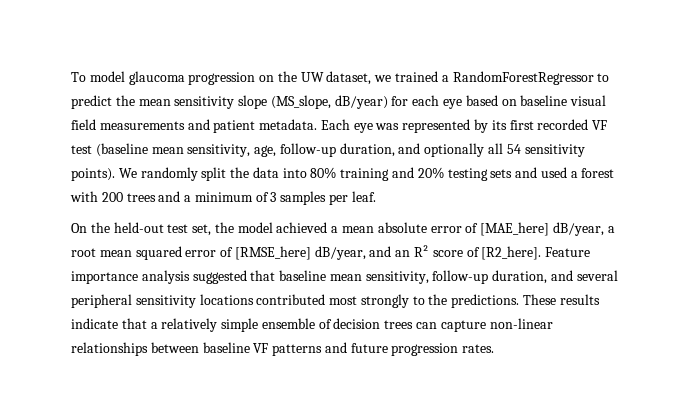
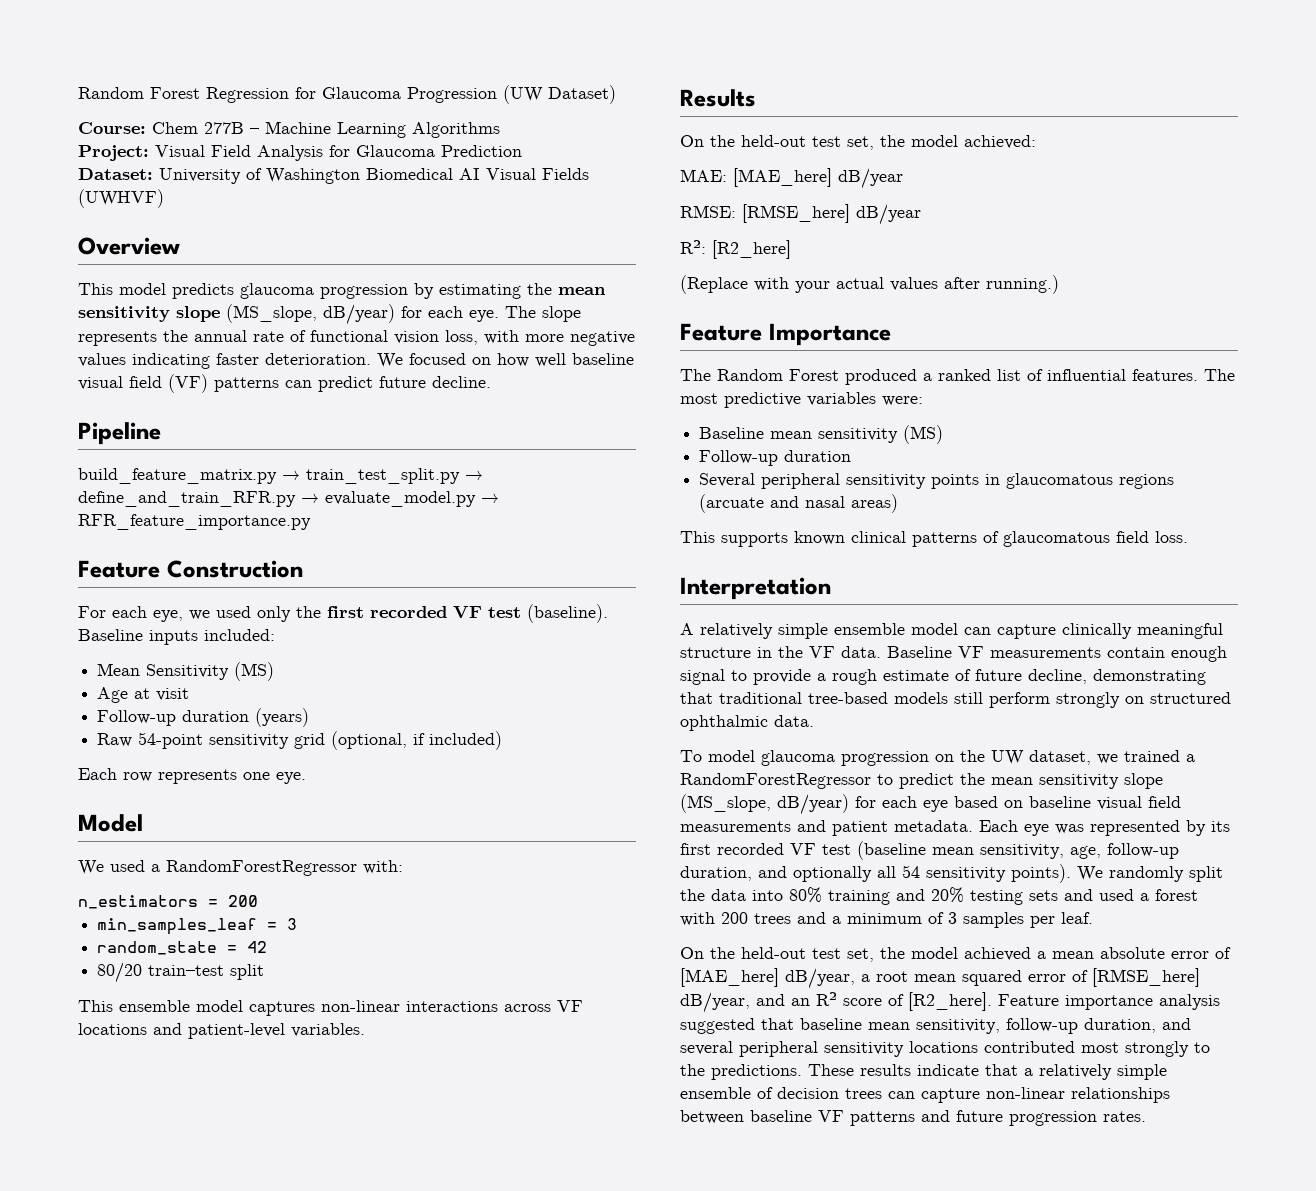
(71, 77) none -> [78,85,616,104] [78,121,500,138] [78,145,522,161] [78,168,589,184] [78,189,164,208] [78,237,180,255] [78,283,606,299] [78,304,581,325] [78,330,635,346] [78,353,634,369] [78,374,491,393] [78,422,161,445] [78,468,483,484] [78,491,499,507] [78,514,311,530] [78,560,303,578] [78,604,608,623] [78,629,275,645] [97,662,275,681] [97,687,190,703] [97,708,310,727] [97,731,503,750] [78,768,306,784] [78,814,143,832] [78,860,403,876] [78,895,258,909] [97,918,298,935] [97,941,268,955] [97,962,265,983] [78,1000,583,1016] [78,1023,365,1039] [680,89,756,107] [680,135,1036,150] [680,168,903,189] [680,204,921,225] [680,240,791,259] [680,275,1059,294] [680,323,891,346] [680,369,1235,385] [680,392,923,408] [699,425,944,444] [699,450,852,466] [699,473,1175,489] [699,494,899,513] [680,531,1188,547] [680,577,831,600] [680,623,1223,639] [680,646,1227,662] [680,669,1206,685] [680,692,1231,708] [680,715,814,731] Random Forest Regression for Glaucoma Progression (UW Dataset) // Course: Chem 277B – Machine Learning Algorithms // Project: Visual Field Analysis for Glaucoma Prediction // Dataset: University of Washington Biomedical AI Visual Fields (UWHVF) // Overview // This model predicts glaucoma progression by estimating the mean sensitivity slope (MS_slope, dB/year) for each eye. The slope represents the annual rate of functional vision loss, with more negative values indicating faster deterioration. We focused on how well baseline visual field (VF) patterns can predict future decline. // Pipeline // build_feature_matrix.py → train_test_split.py → define_and_train_RFR.py → evaluate_model.py → RFR_feature_importance.py // Feature Construction // For each eye, we used only the first recorded VF test (baseline). Baseline inputs included: // Mean Sensitivity (MS) // Age at visit // Follow-up duration (years) // Raw 54-point sensitivity grid (optional, if included) // Each row represents one eye. // Model // We used a RandomForestRegressor with: // n_estimators = 200 // min_samples_leaf = 3 // random_state = 42 // 80/20 train–test split // This ensemble model captures non-linear interactions across VF locations and patient-level variables. // Results // On the held-out test set, the model achieved: // MAE: [MAE_here] dB/year // RMSE: [RMSE_here] dB/year // R²: [R2_here] // (Replace with your actual values after running.) // Feature Importance // The Random Forest produced a ranked list of influential features. The most predictive variables were: // Baseline mean sensitivity (MS) // Follow-up duration // Several peripheral sensitivity points in glaucomatous regions (arcuate and nasal areas) // This supports known clinical patterns of glaucomatous field loss. // Interpretation // A relatively simple ensemble model can capture clinically meaningful structure in the VF data. Baseline VF measurements contain enough signal to provide a rough estimate of future decline, demonstrating that traditional tree-based models still perform strongly on structured ophthalmic data. //

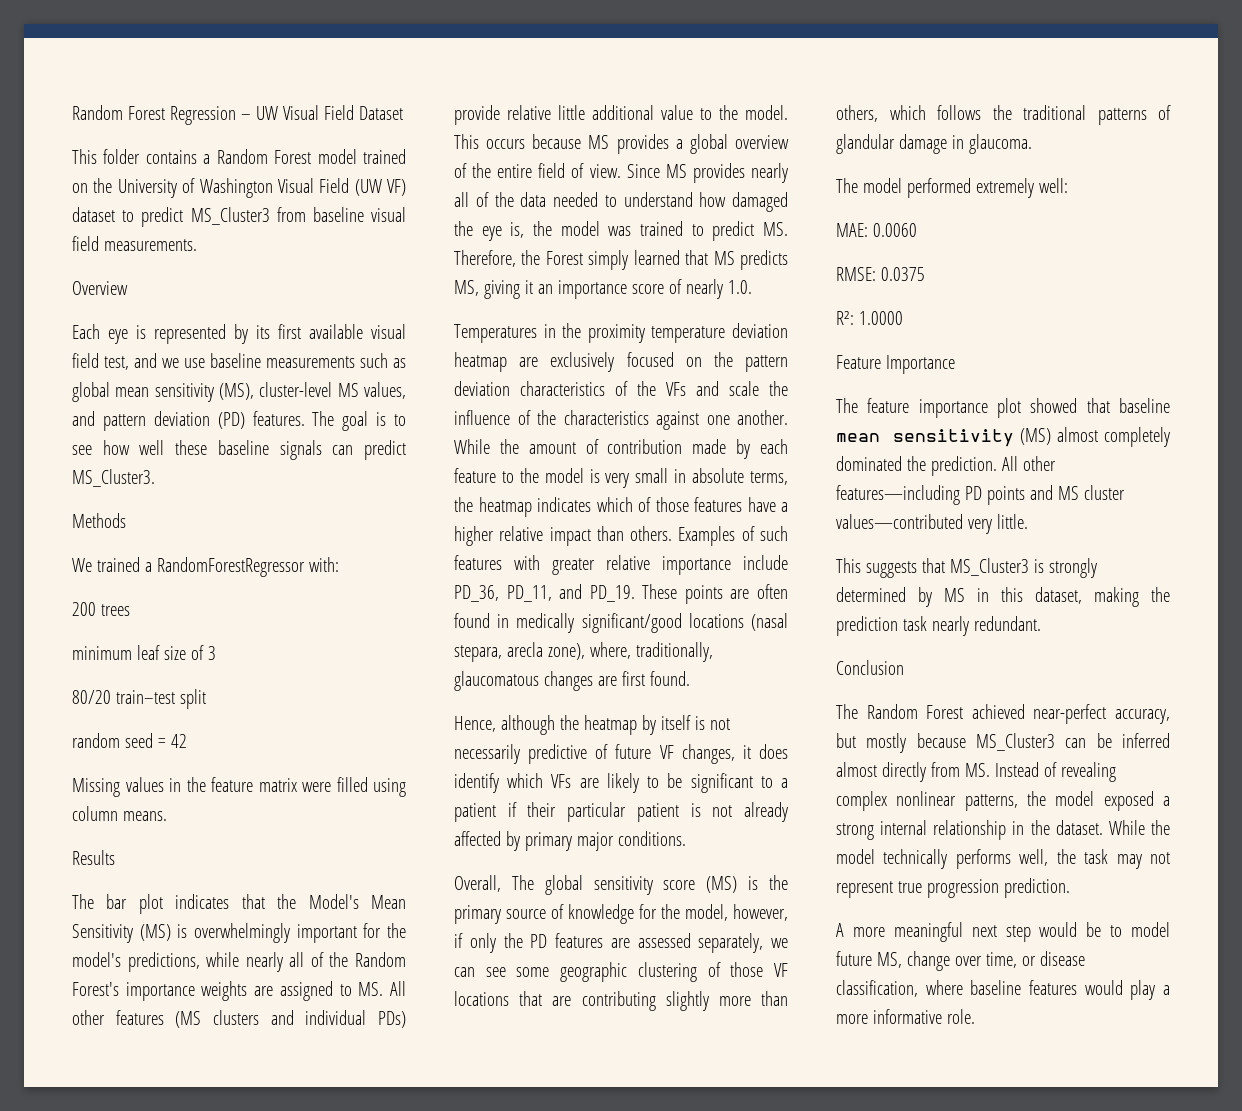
[295,85,616,104] [78,121,500,138] [78,145,522,161] [78,168,589,184] [78,189,164,208] [78,237,180,255] [78,283,606,299] [78,304,581,325] [78,330,635,346] [78,353,634,369] [78,374,491,393] [78,422,161,445] [78,468,483,484] [78,491,499,507] [78,514,311,530] [78,560,303,578] [78,604,608,623] [78,629,275,645] [97,662,275,681] [97,687,190,703] [97,708,310,727] [97,731,503,750] [78,768,306,784] [78,814,143,832] [78,860,145,875] for Glaucoma Progression (UW Dataset) // Course: Chem 277B – Machine Learning Algorithms // Project: Visual Field Analysis for Glaucoma Prediction // Dataset: University of Washington Biomedical AI Visual Fields (UWHVF) // Overview // This model predicts glaucoma progression by estimating the mean sensitivity slope (MS_slope, dB/year) for each eye. The slope represents the annual rate of functional vision loss, with more negative values indicating faster deterioration. We focused on how well baseline visual field (VF) patterns can predict future decline. // Pipeline // build_feature_matrix.py → train_test_split.py → define_and_train_RFR.py → evaluate_model.py → RFR_feature_importance.py // Feature Construction // For each eye, we used only the first recorded VF test (baseline). Baseline inputs included: // Mean Sensitivity (MS) // Age at visit // Follow-up duration (years) // Raw 54-point sensitivity grid (optional, if included) // Each row represents one eye. // Model // We used -> [240,105,403,120] [72,149,407,164] [72,178,406,198] [72,207,407,227] [72,236,197,251] [72,281,128,295] [72,324,406,344] [72,353,406,370] [72,382,406,402] [72,411,406,431] [72,440,407,460] [72,469,155,487] [72,513,126,528] [72,557,140,572] – UW Visual Field Dataset // This folder contains a Random Forest model trained on the University of Washington Visual Field (UW VF) dataset to predict MS_Cluster3 from baseline visual field measurements. // Overview // Each eye is represented by its first available visual field test, and we use baseline measurements such as global mean sensitivity (MS), cluster-level MS values, and pattern deviation (PD) features. The goal is to see how well these baseline signals can predict MS_Cluster3. // Methods // We trained
[78,895,258,909] [97,918,298,935] [97,941,268,955] [97,962,265,983] [78,1000,583,1016] [78,1023,365,1039] [680,89,756,107] [680,135,1036,150] n_estimators = 200 // min_samples_leaf = 3 // random_state = 42 // 80/20 train–test split // This ensemble model captures non-linear interactions across VF locations and patient-level variables. // Results // On the held-out test set, the model achieved: -> [72,602,130,616] [72,645,216,660] [72,689,206,709] [72,733,187,748] [72,777,406,797] [72,806,167,821] [72,850,115,865] [72,894,407,914] [72,923,406,943] [72,952,407,972] [72,981,407,1001] [72,1010,406,1028] [454,105,788,125] [454,134,789,154] [454,163,788,183] [454,192,788,212] [454,221,788,241] [454,250,788,270] [454,279,752,299] [454,323,788,343] [454,352,788,372] [454,381,788,396] [454,410,788,430] [454,439,789,459] [454,468,788,488] [454,497,788,517] [454,526,788,546] [454,555,788,575] [454,584,788,604] [454,613,788,633] [454,642,713,662] [454,671,690,691] [454,715,730,735] [454,744,788,764] [454,773,788,793] [454,802,788,822] [454,831,686,851] [454,875,789,895] [454,904,788,924] [454,933,788,953] [454,962,788,982] [454,991,788,1011] [836,105,1171,125] [836,134,1032,154] [836,178,1068,198] 200 trees // minimum leaf size of 3 // 80/20 train–test split // random seed = 42 // Missing values in the feature matrix were filled using column means. // Results // The bar plot indicates that the Model's Mean Sensitivity (MS) is overwhelmingly important for the model's predictions, while nearly all of the Random Forest's importance weights are assigned to MS. All other features (MS clusters and individual PDs) provide relative little additional value to the model. This occurs because MS provides a global overview of the entire field of view. Since MS provides nearly all of the data needed to understand how damaged the eye is, the model was trained to predict MS. Therefore, the Forest simply learned that MS predicts MS, giving it an importance score of nearly 1.0. // Temperatures in the proximity temperature deviation heatmap are exclusively focused on the pattern deviation characteristics of the VFs and scale the influence of the characteristics against one another. While the amount of contribution made by each feature to the model is very small in absolute terms, the heatmap indicates which of those features have a higher relative impact than others. Examples of such features with greater relative importance include PD_36, PD_11, and PD_19. These points are often found in medically significant/good locations (nasal stepara, arecla zone), where, traditionally, glaucomatous changes are first found. // Hence, although the heatmap by itself is not necessarily predictive of future VF changes, it does identify which VFs are likely to be significant to a patient if their particular patient is not already affected by primary major conditions. // Overall, The global sensitivity score (MS) is the primary source of knowledge for the model, however, if only the PD features are assessed separately, we can see some geographic clustering of those VF locations that are contributing slightly more than others, which follows the traditional patterns of glandular damage in glaucoma. // The model performed extremely well:
[733,168,903,189] [MAE_here] dB/year -> [872,223,917,237] 0.0060
[742,204,921,225] [RMSE_here] dB/year -> [880,267,925,281] 0.0375
[712,240,791,259] [680,275,1059,294] [680,323,891,346] [680,369,1235,385] [680,392,923,408] [699,425,944,444] [699,450,852,466] [699,473,1175,489] [699,494,899,513] [680,531,1188,547] [680,577,831,600] [680,623,1223,639] [680,646,1227,662] [680,669,1206,685] [680,692,1231,708] [680,715,814,731] [680,750,1195,766] [680,773,1163,789] [680,794,1181,815] [680,820,1230,836] [680,841,1179,860] [680,864,1223,883] [680,887,1198,905] [680,912,1093,928] [680,947,1231,962] [680,968,1200,989] [680,992,1220,1013] [680,1018,1191,1034] [680,1041,1210,1057] [680,1064,1167,1080] [680,1087,1170,1103] [680,1110,1146,1126] [R2_here] // (Replace with your actual values after running.) // Feature Importance // The Random Forest produced a ranked list of influential features. The most predictive variables were: // Baseline mean sensitivity (MS) // Follow-up duration // Several peripheral sensitivity points in glaucomatous regions (arcuate and nasal areas) // This supports known clinical patterns of glaucomatous field loss. // Interpretation // A relatively simple ensemble model can capture clinically meaningful structure in the VF data. Baseline VF measurements contain enough signal to provide a rough estimate of future decline, demonstrating that traditional tree-based models still perform strongly on structured ophthalmic data. // To model glaucoma progression on the UW dataset, we trained a RandomForestRegressor to predict the mean sensitivity slope (MS_slope, dB/year) for each eye based on baseline visual field measurements and patient metadata. Each eye was represented by its first recorded VF test (baseline mean sensitivity, age, follow-up duration, and optionally all 54 sensitivity points). We randomly split the data into 80% training and 20% testing sets and used a forest with 200 trees and a minimum of 3 samples per leaf. // On the held-out test set, the model achieved a mean absolute error of [MAE_here] dB/year, a root mean squared error of [RMSE_here] dB/year, and an R² score of [R2_here]. Feature importance analysis suggested that baseline mean sensitivity, follow-up duration, and several peripheral sensitivity locations contributed most strongly to the predictions. These results indicate that a relatively simple ensemble of decision trees can capture non-linear relationships between baseline VF patterns and future progression rates. -> [858,311,903,325] [836,355,955,374] [836,398,1170,418] [836,427,1170,447] [836,456,1056,476] [836,485,1125,505] [836,514,1028,534] [836,558,1097,578] [836,587,1170,607] [836,616,1041,636] [836,660,904,675] [836,704,1171,724] [836,733,1170,753] [836,762,1116,782] [836,791,1170,811] [836,820,1170,840] [836,849,1170,869] [836,878,1070,898] [836,922,1170,942] [836,951,1085,971] [836,980,1170,1000] [836,1009,975,1024] 1.0000 // Feature Importance // The feature importance plot showed that baseline mean sensitivity (MS) almost completely dominated the prediction. All other features—including PD points and MS cluster values—contributed very little. // This suggests that MS_Cluster3 is strongly determined by MS in this dataset, making the prediction task nearly redundant. // Conclusion // The Random Forest achieved near-perfect accuracy, but mostly because MS_Cluster3 can be inferred almost directly from MS. Instead of revealing complex nonlinear patterns, the model exposed a strong internal relationship in the dataset. While the model technically performs well, the task may not represent true progression prediction. // A more meaningful next step would be to model future MS, change over time, or disease classification, where baseline features would play a more informative role.

